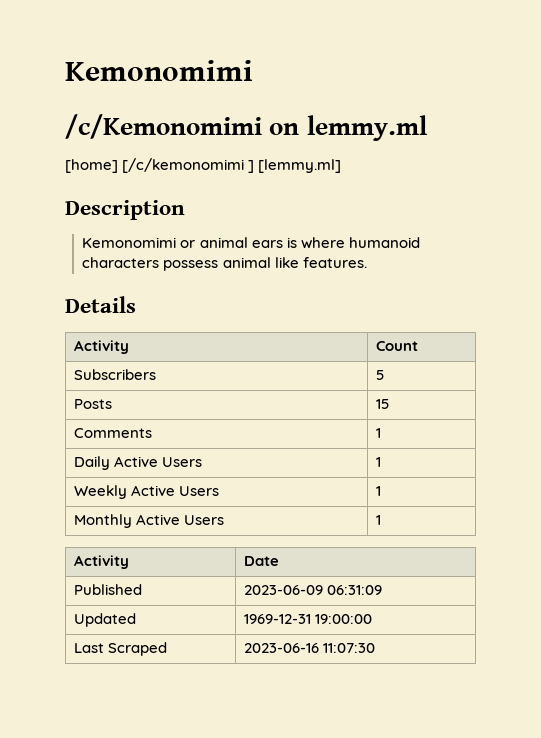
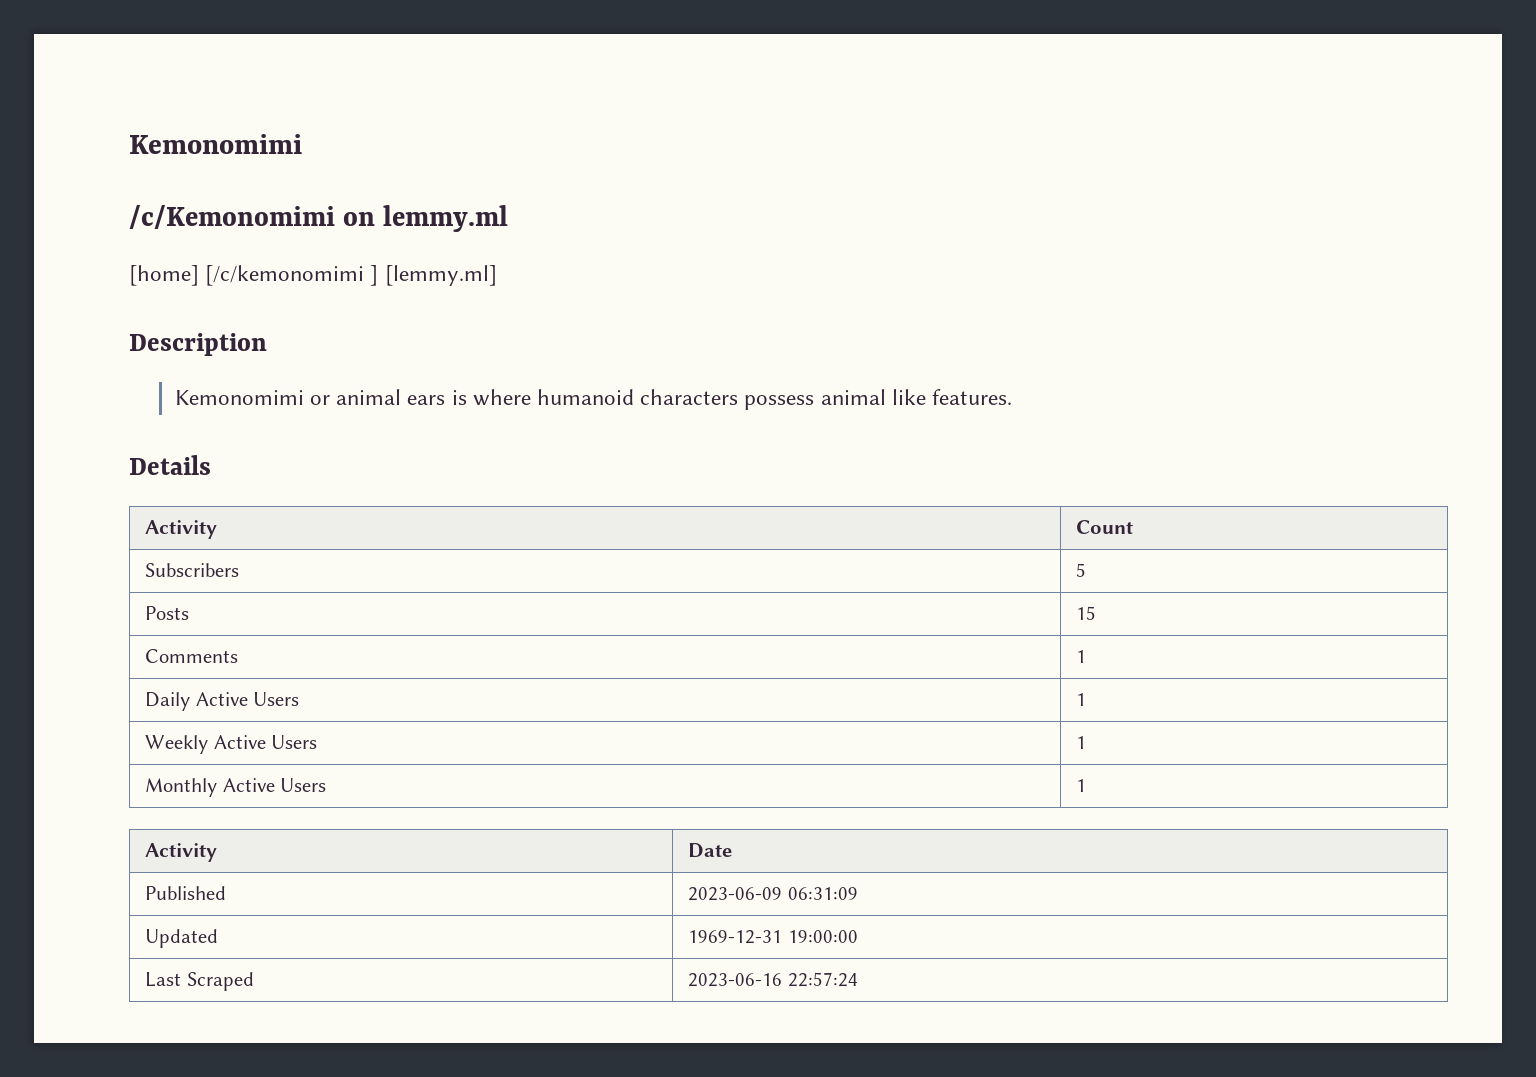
[322,643,375,653] 11:07:30 -> [787,972,858,987] 22:57:24

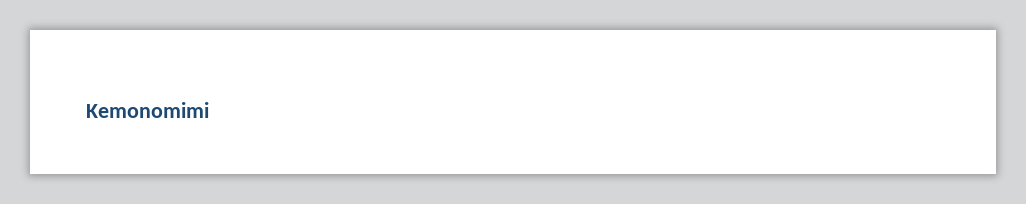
[129,134,302,154] [129,205,509,232] [129,265,497,286] [129,333,267,356] [174,389,1012,410] [129,455,211,475] [145,520,218,539] [1076,520,1134,534] [145,563,240,577] [1076,563,1087,577] [145,606,190,620] [1076,606,1097,620] [145,649,239,663] [1076,650,1087,663] [145,692,300,711] [1076,693,1087,706] [145,735,318,754] [1076,736,1087,749] [145,778,327,797] [1076,779,1087,792] [145,843,218,862] [688,843,733,858] [145,886,227,900] [688,887,858,901] [145,929,219,948] [688,930,858,944] [145,972,254,991] [688,972,858,987] Kemonomimi // /c/Kemonomimi on lemmy.ml // [home] [/c/kemonomimi ] [lemmy.ml] // Description // Kemonomimi or animal ears is where humanoid characters possess animal like features. // Details // Activity | Count // Subscribers | 5 // Posts | 15 // Comments | 1 // Daily Active Users | 1 // Weekly Active Users | 1 // Monthly Active Users | 1 // Activity | Date // Published | 2023-06-09 06:31:09 // Updated | 1969-12-31 19:00:00 // Last Scraped | 2023-06-16 22:57:24 -> [86,102,209,118] Kemonomimi

